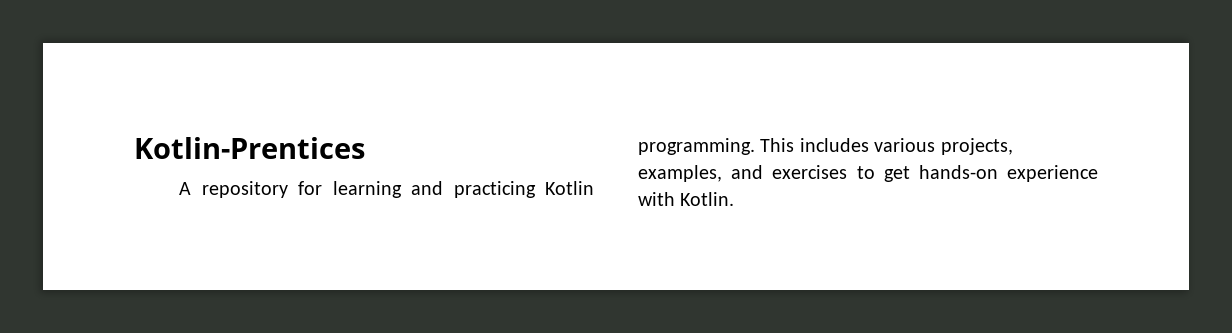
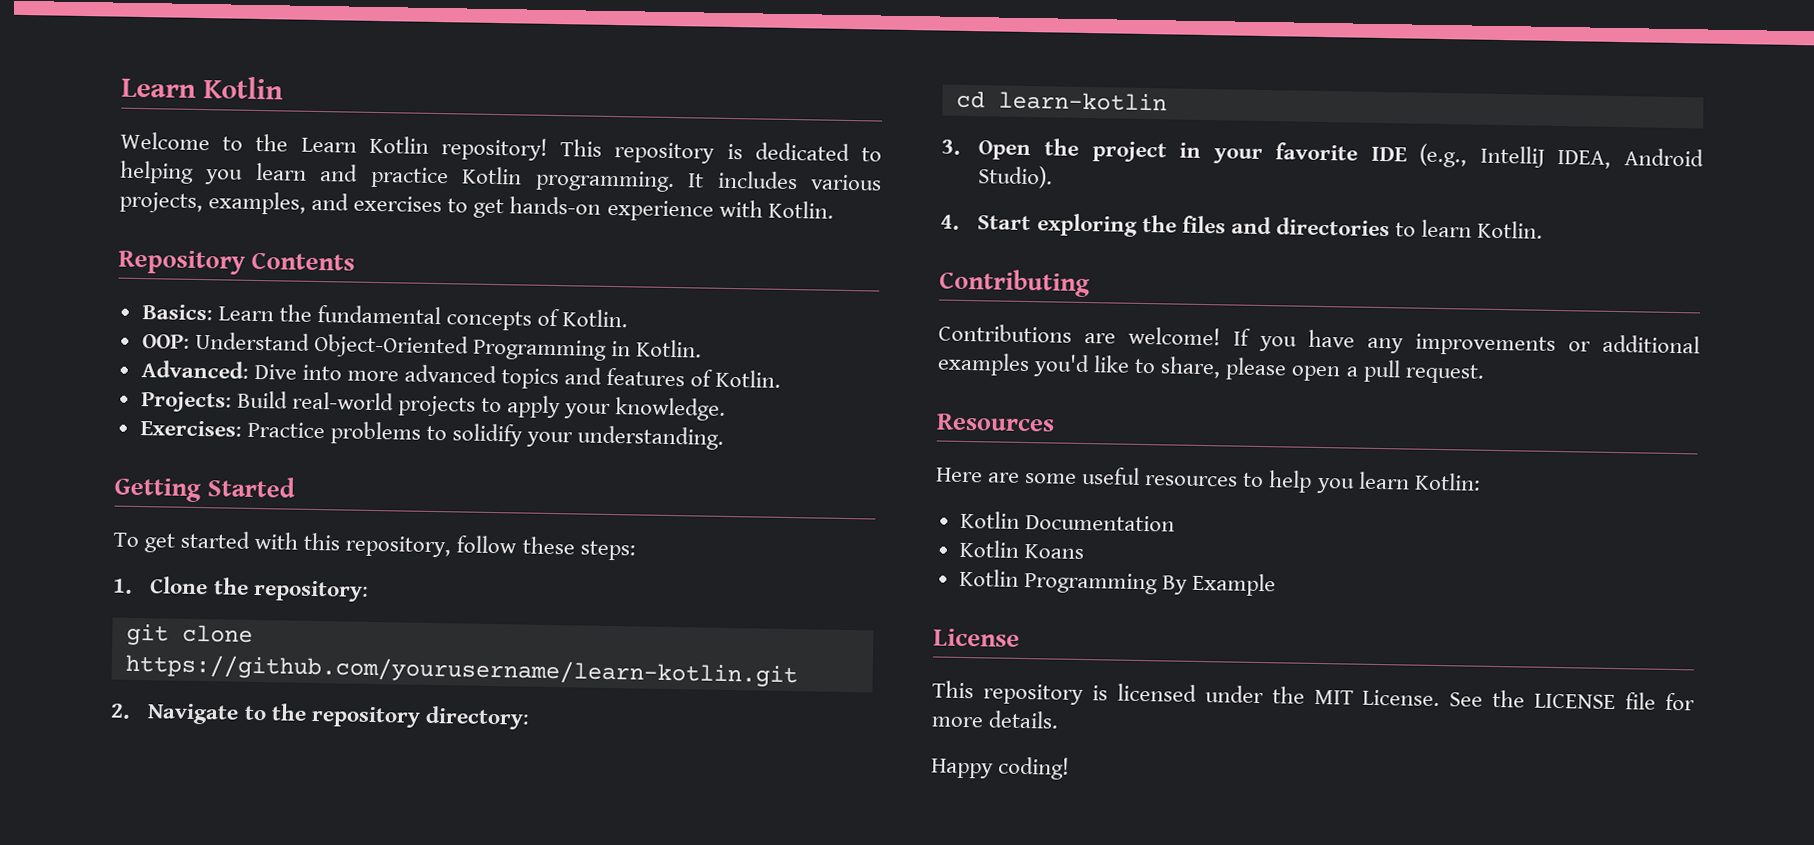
[134,137,365,159] [179,181,536,198] Kotlin-Prentices // A repository for learning and practicing -> [121,76,283,100] [120,131,882,164] [119,160,449,189] Learn Kotlin // Welcome to the Learn Kotlin repository! This repository is dedicated to helping you learn and practice
[760,138,795,152] This -> [687,173,705,188] It
(735, 199) none -> [118,249,356,275] [141,304,629,331] [141,331,703,361] [140,360,782,390] [140,390,727,421] [139,420,725,450] [114,476,296,503] [113,530,636,561] [112,576,369,602] [125,623,253,646] [124,653,798,688] [110,703,530,730] [955,90,1167,112] [941,138,1704,169] [977,165,1054,189] [940,213,1544,239] [939,268,1090,298] [938,323,1700,356] [937,352,1485,384] [936,413,1055,432] [936,466,1481,494] [959,510,1175,532] [958,539,1084,560] [958,568,1276,597] [933,628,1020,647] [932,680,1695,711] [931,710,1060,729] [930,756,1071,780] // Repository Contents // Basics: Learn the fundamental concepts of Kotlin. // OOP: Understand Object-Oriented Programming in Kotlin. // Advanced: Dive into more advanced topics and features of Kotlin. // Projects: Build real-world projects to apply your knowledge. // Exercises: Practice problems to solidify your understanding. // Getting Started // To get started with this repository, follow these steps: // 1. Clone the repository: // git clone https://github.com/yourusername/learn-kotlin.git // 2. Navigate to the repository directory: // cd learn-kotlin // 3. Open the project in your favorite IDE (e.g., IntelliJ IDEA, Android Studio). // 4. Start exploring the files and directories to learn Kotlin. // Contributing // Contributions are welcome! If you have any improvements or additional examples you'd like to share, please open a pull request. // Resources // Here are some useful resources to help you learn Kotlin: // Kotlin Documentation // Kotlin Koans // Kotlin Programming By Example // License // This repository is licensed under the MIT License. See the LICENSE file for more details. // Happy coding!

